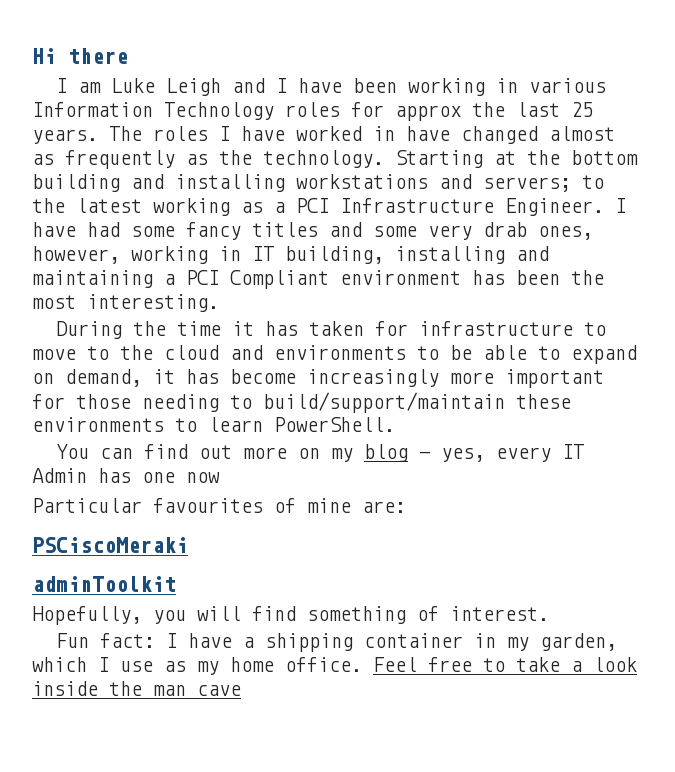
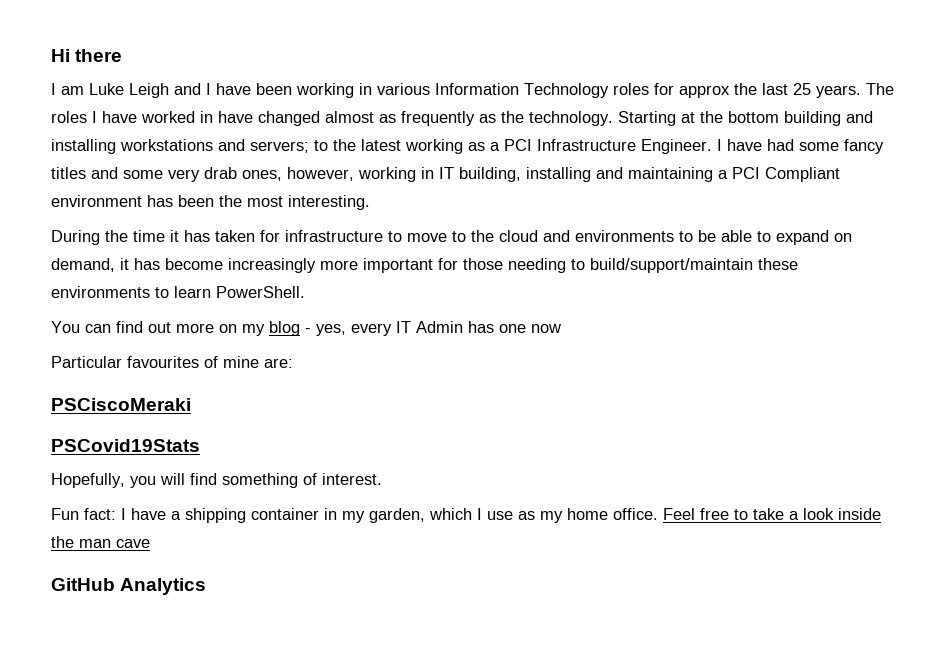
[32,576,176,592] adminToolkit -> [51,439,200,452] PSCovid19Stats
(241, 690) none -> [51,578,207,595] // GitHub Analytics

